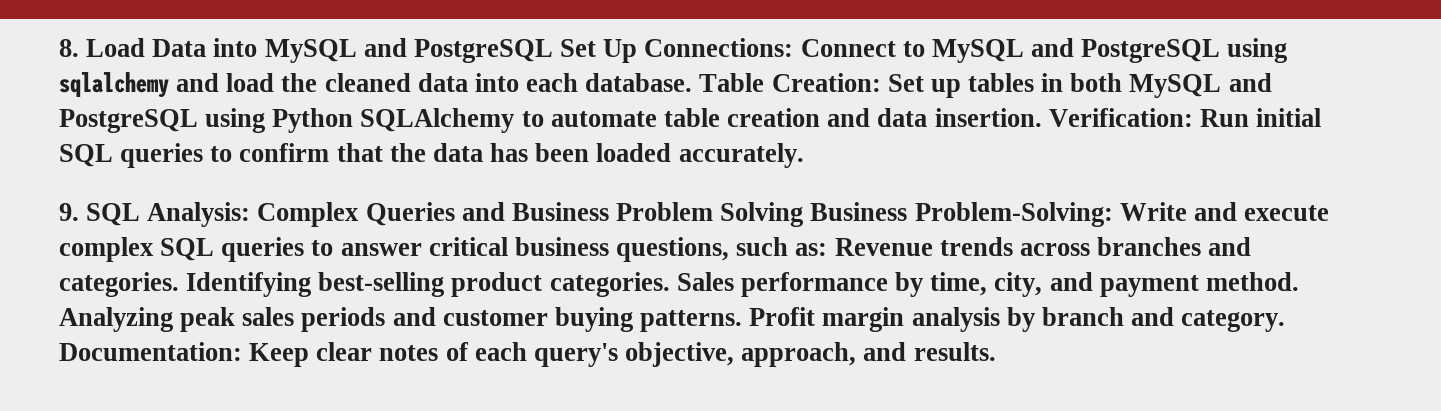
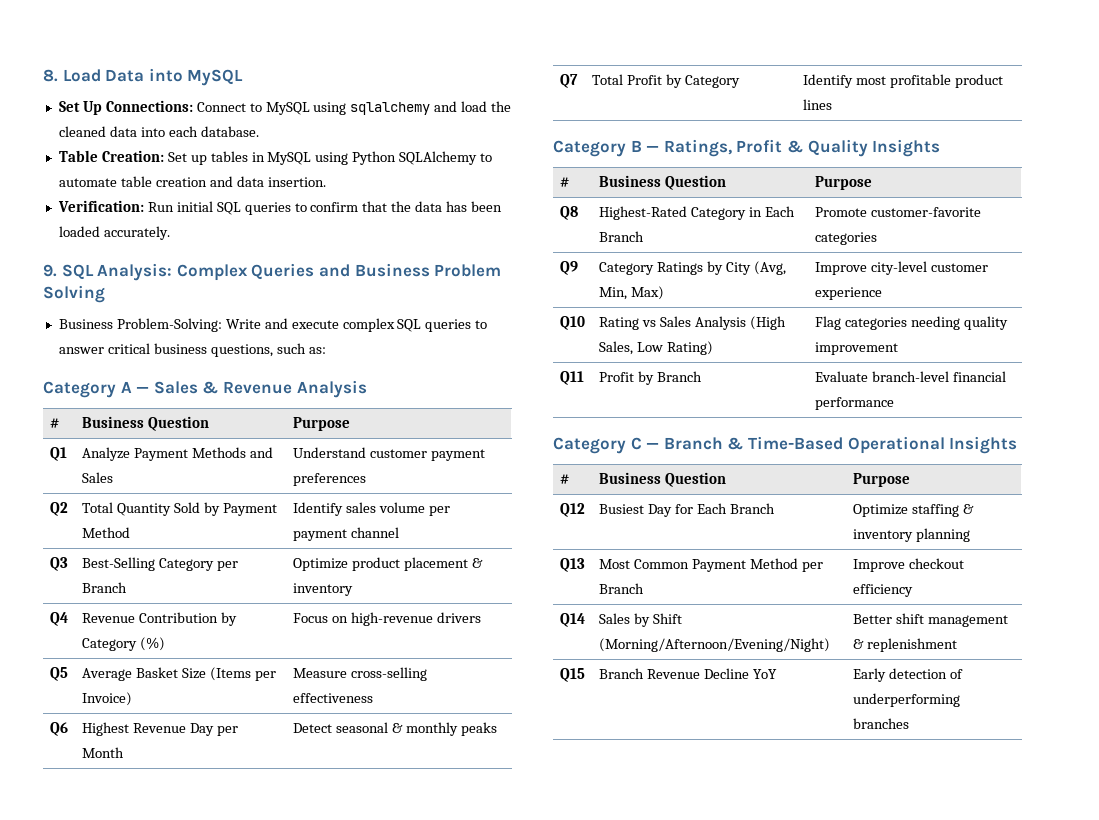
[363,38,553,63] and PostgreSQL -> (244, 77) //
[1031,38,1221,63] and PostgreSQL -> (310, 108) none
(693, 82) none -> (259, 131) //
[1070,73,1272,98] [59,109,198,133] both MySQL and PostgreSQL -> [267,152,312,165] MySQL
(1042, 117) none -> (326, 182) //
(804, 214) none -> (105, 294) //
[834,237,1252,256] [59,272,1299,297] [59,307,1286,332] [59,342,996,367] Revenue trends across branches and categories. Identifying best-selling product categories. Sales performance by time, city, and payment method. Analyzing peak sales periods and customer buying patterns. Profit margin analysis by branch and category. Documentation: Keep clear notes of each query's objective, approach, and results. -> [43,380,367,398] [49,418,59,428] [81,416,209,431] [292,417,350,431] [49,447,67,461] [81,447,273,461] [81,472,113,483] [292,447,485,461] [292,473,366,486] [49,502,68,516] [81,502,277,516] [81,527,130,538] [292,502,450,516] [292,527,399,541] [49,557,68,571] [81,557,238,571] [81,582,127,593] [292,557,483,571] [292,583,353,596] [49,612,68,626] [81,612,237,626] [81,637,165,651] [292,612,481,626] [49,667,68,681] [81,667,276,681] [81,692,132,706] [292,667,427,681] [292,693,373,703] [49,722,68,736] [81,722,238,736] [81,747,124,758] [292,722,497,736] [559,74,578,88] [591,74,740,88] [802,74,1003,88] [802,99,832,110] [553,139,941,157] [559,177,569,187] [598,175,726,190] [814,176,872,190] [559,206,578,220] [598,206,795,220] [598,231,644,242] [814,207,981,217] [814,232,877,245] [559,261,578,275] [598,261,786,275] [598,286,664,300] [814,261,988,275] [814,287,882,300] [559,316,585,330] [598,316,786,330] [598,341,713,355] [814,316,1008,330] [814,342,898,355] [559,371,584,385] [598,371,702,385] [814,371,1006,382] [814,397,894,410] [553,436,1018,454] [559,474,569,484] [598,472,726,487] [852,473,910,487] [559,503,585,517] [598,503,775,517] [852,504,974,517] [852,528,970,542] [559,558,585,572] [598,558,823,572] [598,583,644,594] [852,558,964,572] [852,584,913,597] [559,613,585,627] [598,613,682,627] [598,638,830,652] [852,613,1008,627] [852,638,957,652] [559,668,585,682] [598,668,777,679] [852,668,963,682] [852,693,960,707] [852,718,909,729] // Category A — Sales & Revenue Analysis // # | Business Question | Purpose // Q1 | Analyze Payment Methods and Sales | Understand customer payment preferences // Q2 | Total Quantity Sold by Payment Method | Identify sales volume per payment channel // Q3 | Best-Selling Category per Branch | Optimize product placement & inventory // Q4 | Revenue Contribution by Category (%) | Focus on high-revenue drivers // Q5 | Average Basket Size (Items per Invoice) | Measure cross-selling effectiveness // Q6 | Highest Revenue Day per Month | Detect seasonal & monthly peaks // Q7 | Total Profit by Category | Identify most profitable product lines // Category B — Ratings, Profit & Quality Insights // # | Business Question | Purpose // Q8 | Highest-Rated Category in Each Branch | Promote customer-favorite categories // Q9 | Category Ratings by City (Avg, Min, Max) | Improve city-level customer experience // Q10 | Rating vs Sales Analysis (High Sales, Low Rating) | Flag categories needing quality improvement // Q11 | Profit by Branch | Evaluate branch-level financial performance // Category C — Branch & Time-Based Operational Insights // # | Business Question | Purpose // Q12 | Busiest Day for Each Branch | Optimize staffing & inventory planning // Q13 | Most Common Payment Method per Branch | Improve checkout efficiency // Q14 | Sales by Shift (Morning/Afternoon/Evening/Night) | Better shift management & replenishment // Q15 | Branch Revenue Decline YoY | Early detection of underperforming branches

